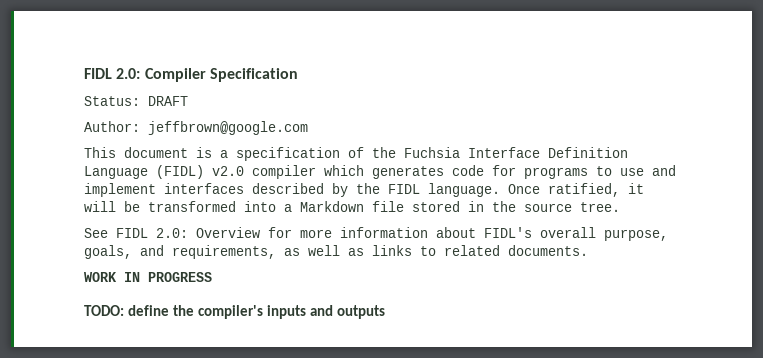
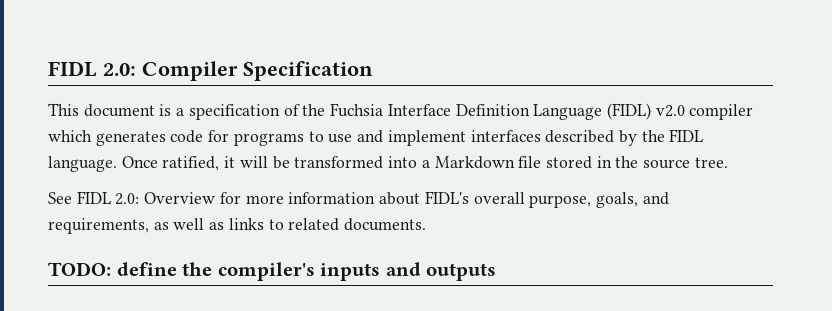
[84,96,188,106] [84,121,308,135] // Status: DRAFT // Author: jeffbrown@google.com -> (373, 71) none
[84,272,212,282] // WORK IN PROGRESS -> (427, 224) none

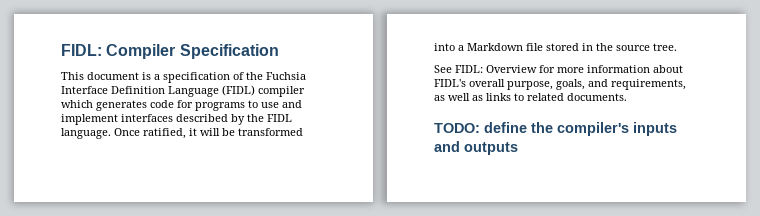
[48,61,136,77] FIDL 2.0: -> [61,44,102,56] FIDL:
[655,105,685,117] v2.0 -> (255, 90) none
[76,191,140,205] FIDL 2.0: -> [455,65,483,73] FIDL:

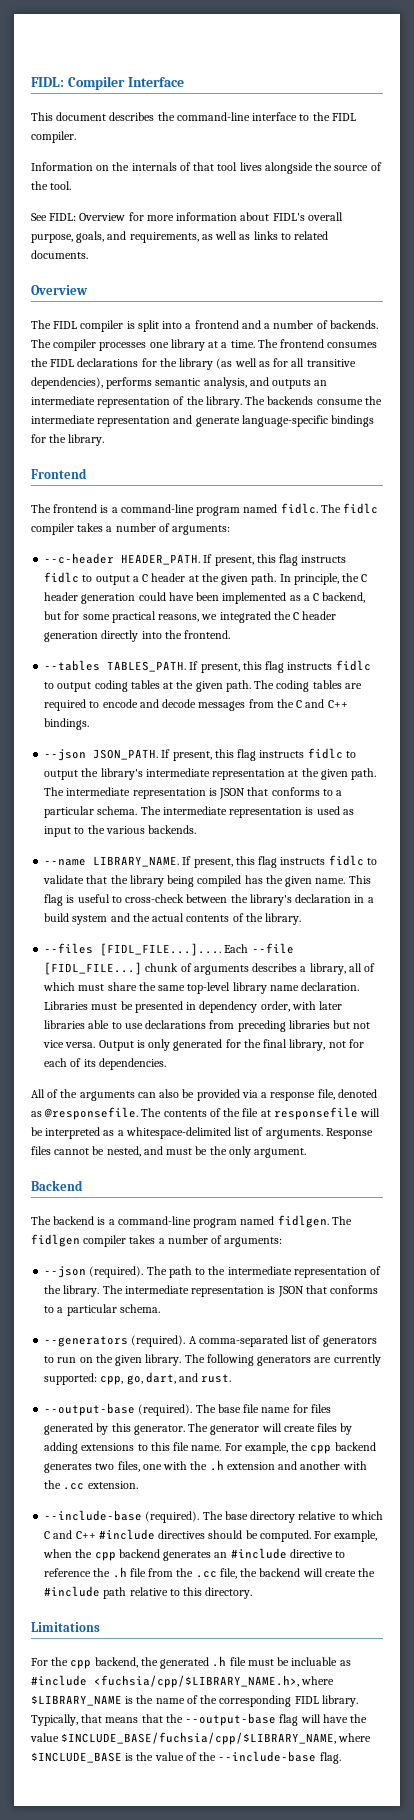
[179,44,279,59] Specification -> [127,77,184,87] Interface
[142,72,306,83] [61,85,305,97] [61,100,302,111] [61,114,292,125] [61,128,303,139] [434,43,677,51] is a specification of the Fuchsia Interface Definition Language (FIDL) compiler which generates code for programs to use and implement interfaces described by the FIDL language. Once ratified, it will be transformed into a Markdown file stored in the source tree. -> [109,112,356,121] [31,131,76,143] [31,162,382,174] [31,181,72,190] describes the command-line interface to the FIDL compiler. // Information on the internals of that tool lives alongside the source of the tool.
[434,122,677,136] [434,141,518,155] TODO: define the compiler's inputs and outputs -> [31,285,88,295] [31,320,378,332] [31,339,378,351] [31,358,356,370] [31,377,328,389] [31,396,382,408] [31,415,375,427] [31,434,105,446] [31,468,87,479] [31,503,379,516] [31,523,231,535] [44,553,347,566] [44,572,368,585] [44,592,366,604] [44,611,337,623] [44,630,231,642] [44,660,371,673] [44,680,362,692] [44,699,348,711] [44,718,90,730] [44,748,356,761] [44,768,377,780] [44,787,343,799] [44,806,354,818] [44,825,197,837] [44,855,377,868] [43,875,371,887] [44,894,374,906] [44,913,302,925] [44,943,294,956] [44,962,376,975] [43,982,360,994] [44,1001,343,1013] [44,1020,371,1032] [43,1039,364,1051] [44,1058,166,1070] [31,1089,377,1101] [31,1107,381,1120] [31,1127,373,1139] [31,1146,307,1158] [31,1180,83,1191] [31,1215,352,1228] [31,1234,283,1247] [44,1266,382,1278] [44,1285,379,1297] [44,1304,160,1316] [44,1335,377,1347] [44,1354,381,1366] [44,1372,232,1385] [44,1403,331,1416] [44,1423,353,1435] [44,1442,376,1454] [44,1460,367,1473] [44,1480,138,1490] [44,1510,383,1523] [44,1529,378,1542] [43,1548,346,1561] [44,1567,376,1579] [44,1586,253,1599] [31,1622,100,1632] [31,1656,351,1669] [31,1675,335,1688] [31,1695,358,1707] [31,1713,368,1726] [30,1732,372,1745] [31,1751,341,1764] Overview // The FIDL compiler is split into a frontend and a number of backends. The compiler processes one library at a time. The frontend consumes the FIDL declarations for the library (as well as for all transitive dependencies), performs semantic analysis, and outputs an intermediate representation of the library. The backends consume the intermediate representation and generate language-specific bindings for the library. // Frontend // The frontend is a command-line program named fidlc. The fidlc compiler takes a number of arguments: // --c-header HEADER_PATH. If present, this flag instructs fidlc to output a C header at the given path. In principle, the C header generation could have been implemented as a C backend, but for some practical reasons, we integrated the C header generation directly into the frontend. // --tables TABLES_PATH. If present, this flag instructs fidlc to output coding tables at the given path. The coding tables are required to encode and decode messages from the C and C++ bindings. // --json JSON_PATH. If present, this flag instructs fidlc to output the library's intermediate representation at the given path. The intermediate representation is JSON that conforms to a particular schema. The intermediate representation is used as input to the various backends. // --name LIBRARY_NAME. If present, this flag instructs fidlc to validate that the library being compiled has the given name. This flag is useful to cross-check between the library's declaration in a build system and the actual contents of the library. // --files [FIDL_FILE...].... Each --file [FIDL_FILE...] chunk of arguments describes a library, all of which must share the same top-level library name declaration. Libraries must be presented in dependency order, with later libraries able to use declarations from preceding libraries but not vice versa. Output is only generated for the final library, not for each of its dependencies. // All of the arguments can also be provided via a response file, denoted as @responsefile. The contents of the file at responsefile will be interpreted as a whitespace-delimited list of arguments. Response files cannot be nested, and must be the only argument. // Backend // The backend is a command-line program named fidlgen. The fidlgen compiler takes a number of arguments: // --json (required). The path to the intermediate representation of the library. The intermediate representation is JSON that conforms to a particular schema. // --generators (required). A comma-separated list of generators to run on the given library. The following generators are currently supported: cpp, go, dart, and rust. // --output-base (required). The base file name for files generated by this generator. The generator will create files by adding extensions to this file name. For example, the cpp backend generates two files, one with the .h extension and another with the .cc extension. // --include-base (required). The base directory relative to which C and C++ #include directives should be computed. For example, when the cpp backend generates an #include directive to reference the .h file from the .cc file, the backend will create the #include path relative to this directory. // Limitations // For the cpp backend, the generated .h file must be incluable as #include <fuchsia/cpp/$LIBRARY_NAME.h>, where $LIBRARY_NAME is the name of the corresponding FIDL library. Typically, that means that the --output-base flag will have the value $INCLUDE_BASE/fuchsia/cpp/$LIBRARY_NAME, where $INCLUDE_BASE is the value of the --include-base flag.

